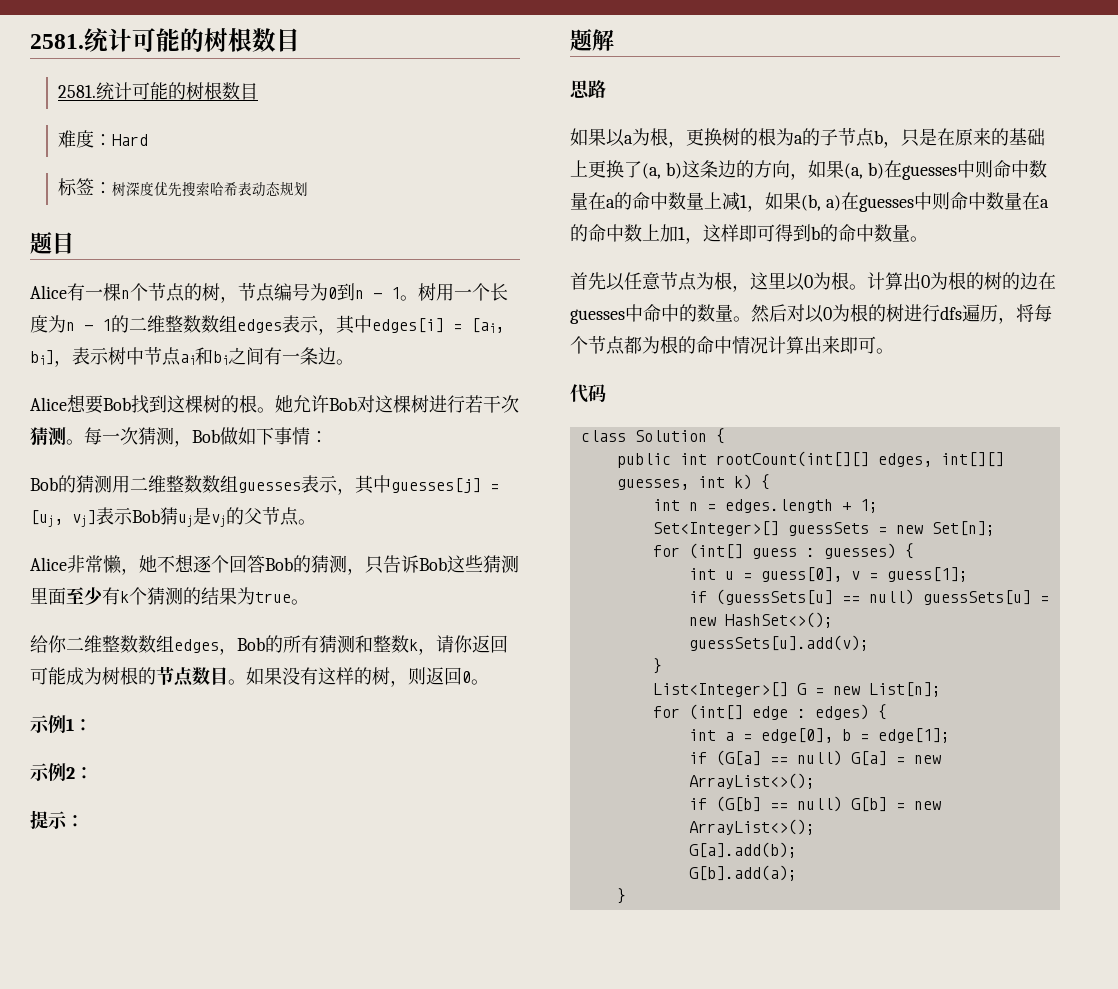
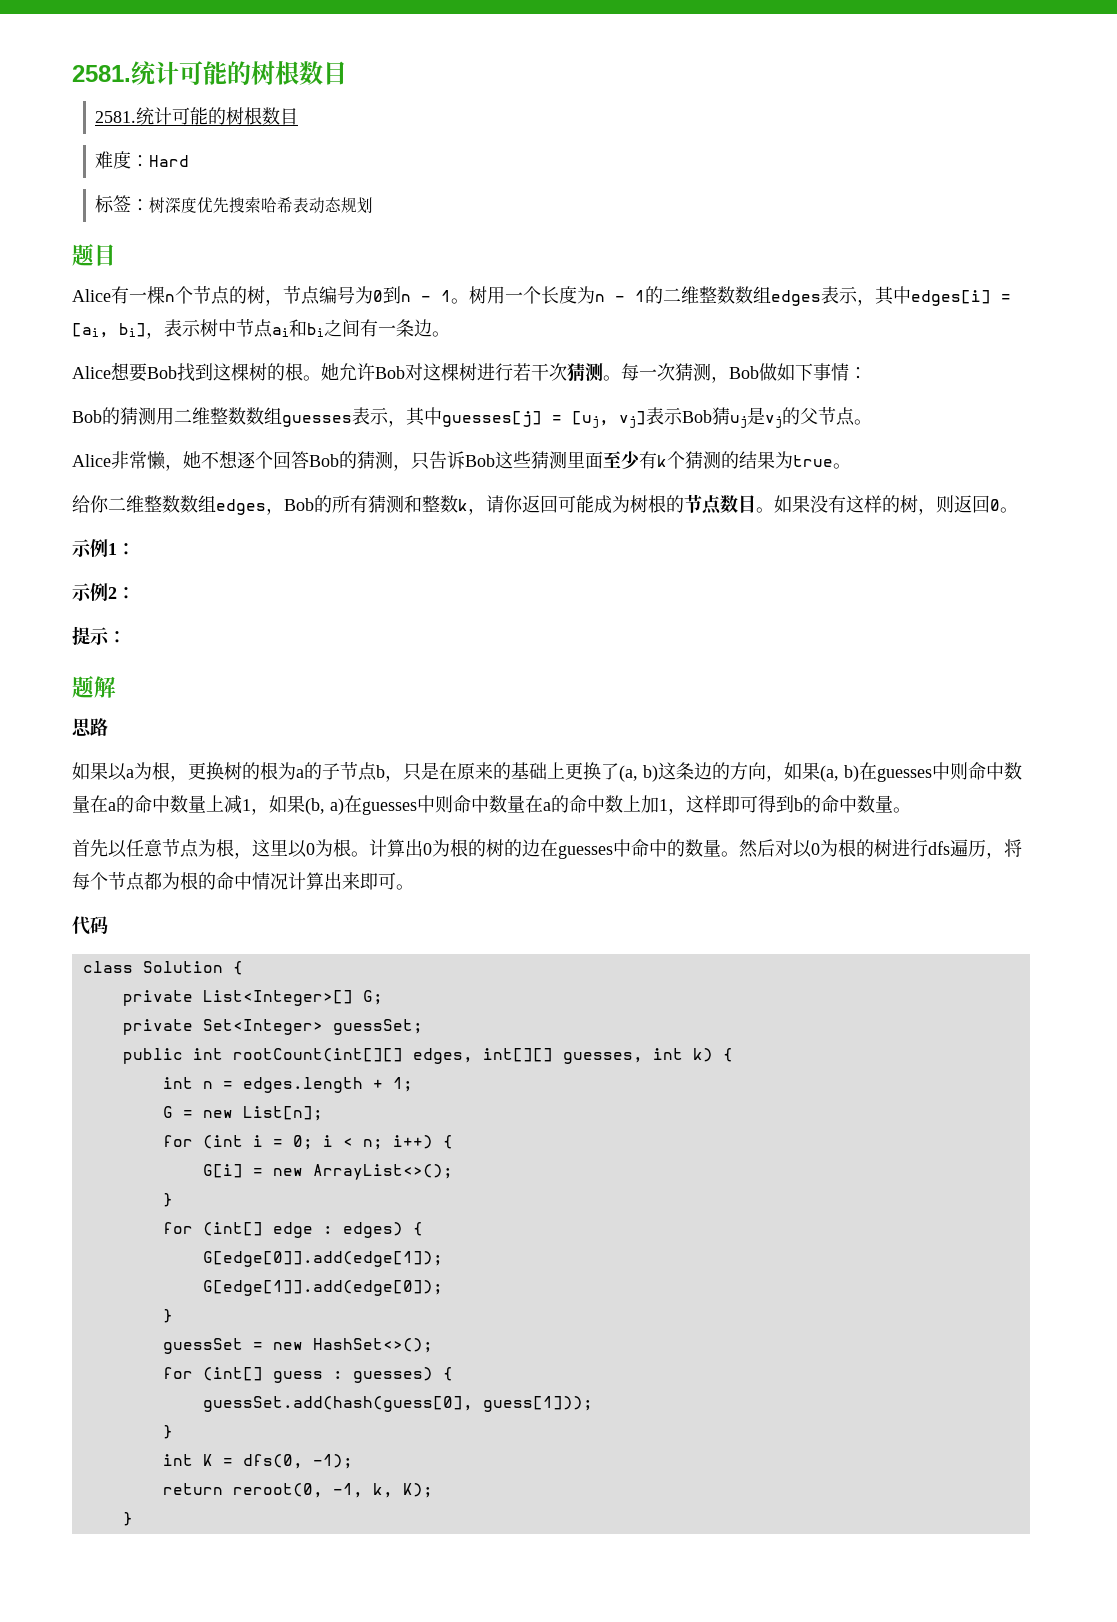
(725, 436) none -> [122,990,383,1006] [122,1019,423,1035] // private List<Integer>[] G; // private Set<Integer> guessSet;
[652,521,995,536] Set<Integer>[] guessSets = new Set[n]; -> [162,1106,323,1121] [162,1135,453,1150] [202,1164,453,1180] [162,1193,173,1207] [162,1222,423,1238] [202,1251,443,1267] [202,1280,443,1296] [162,1309,173,1323] [162,1338,433,1354] G = new List[n]; // for (int i = 0; i < n; i++) { // G[i] = new ArrayList<>(); // } // for (int[] edge : edges) { // G[edge[0]].add(edge[1]); // G[edge[1]].add(edge[0]); // } // guessSet = new HashSet<>();
[688,567,968,582] [688,589,1049,605] [688,612,833,628] [688,635,869,651] [652,658,662,674] [652,682,941,697] [652,704,887,720] [688,728,950,743] [688,750,941,766] [688,773,815,789] [688,796,941,812] [688,819,815,835] [688,842,797,858] [688,865,797,881] int u = guess[0], v = guess[1]; // if (guessSets[u] == null) guessSets[u] = new HashSet<>(); // guessSets[u].add(v); // } // List<Integer>[] G = new List[n]; // for (int[] edge : edges) { // int a = edge[0], b = edge[1]; // if (G[a] == null) G[a] = new ArrayList<>(); // if (G[b] == null) G[b] = new ArrayList<>(); // G[a].add(b); // G[b].add(a); -> [202,1396,593,1412] [162,1425,173,1439] [162,1454,353,1469] [162,1483,433,1498] guessSet.add(hash(guess[0], guess[1])); // } // int K = dfs(0, -1); // return reroot(0, -1, k, K);

